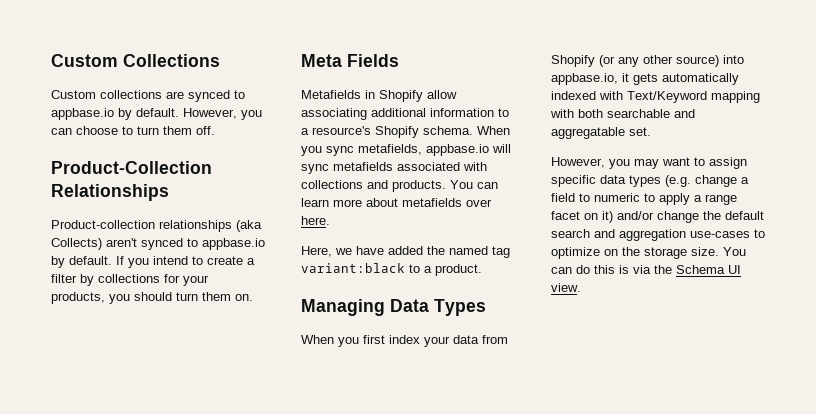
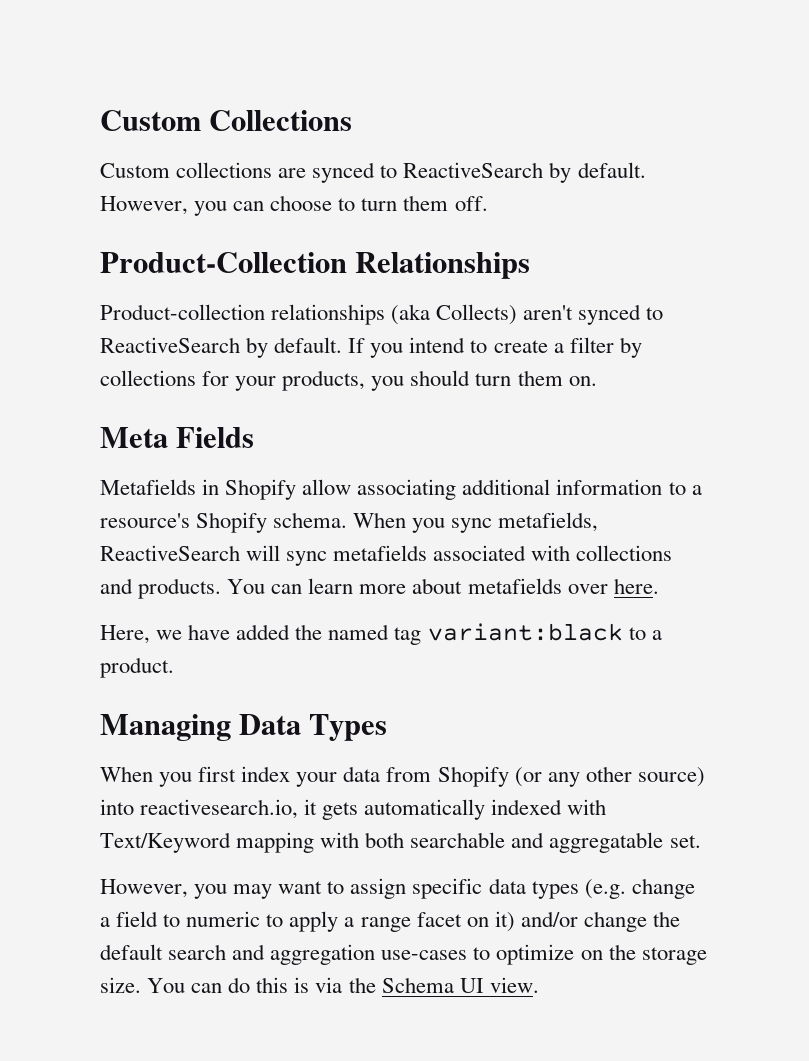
[51,108,114,120] appbase.io -> [403,162,544,178] ReactiveSearch
[202,238,265,250] appbase.io -> [100,337,240,353] ReactiveSearch
[426,144,489,156] appbase.io -> [100,545,240,561] ReactiveSearch
[551,73,618,85] appbase.io, -> [140,799,299,819] reactivesearch.io,

